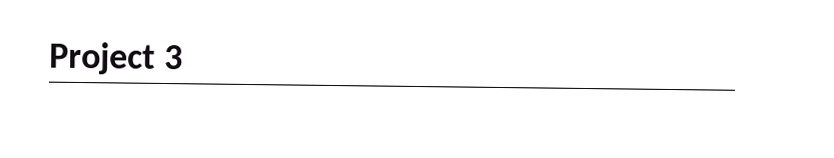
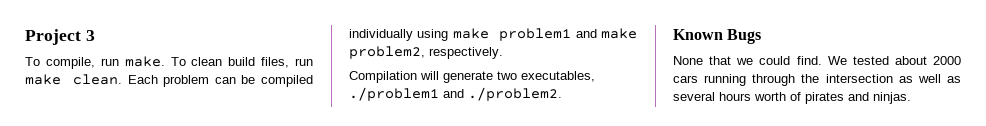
(183, 57) none -> [25,56,313,69] [25,74,313,87] [349,28,637,41] [349,46,503,59] [349,71,595,83] [349,87,562,101] [673,29,762,44] [673,56,961,65] [673,74,961,86] [673,92,911,104] // To compile, run make. To clean build files, run make clean. Each problem can be compiled individually using make problem1 and make problem2, respectively. // Compilation will generate two executables, ./problem1 and ./problem2. // Known Bugs // None that we could find. We tested about 2000 cars running through the intersection as well as several hours worth of pirates and ninjas.

